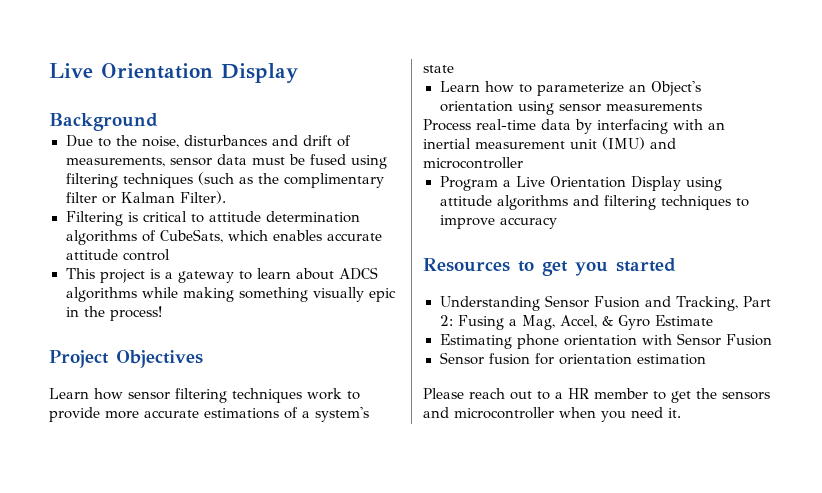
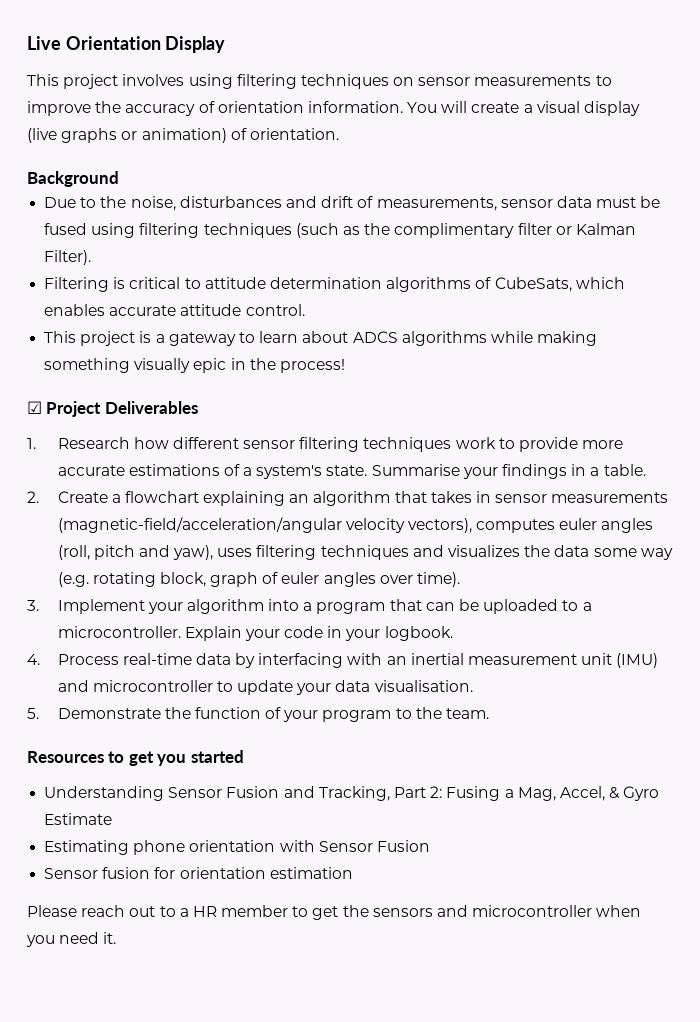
[49,63,298,83] Live Orientation Display -> [27,36,226,53] [27,74,612,89] [27,101,641,116] [27,128,339,143] Live Orientation Display // This project involves using filtering techniques on sensor measurements to improve the accuracy of orientation information. You will create a visual display (live graphs or animation) of orientation.
[122,249,170,261] control -> [245,304,305,316] control.
[49,350,203,368] [49,388,123,400] Project Objectives // Learn how -> [27,401,198,417] [27,437,239,449] ☑ Project Deliverables // 1. Research how different
[423,65,454,73] [439,81,701,96] [439,101,702,115] state // Learn how to parameterize an Object's orientation using sensor measurements // -> [326,464,646,479] [27,491,669,506] [57,517,654,533] [57,545,673,560] [57,572,461,587] [27,599,592,614] [57,626,453,641] [27,654,40,665] state. Summarise your findings in a table. // 2. Create a flowchart explaining an algorithm that takes in sensor measurements (magnetic-field/acceleration/angular velocity vectors), computes euler angles (roll, pitch and yaw), uses filtering techniques and visualizes the data some way (e.g. rotating block, graph of euler angles over time). // 3. Implement your algorithm into a program that can be uploaded to a microcontroller. Explain your code in your logbook. // 4.
[439,176,722,191] [439,195,749,210] [439,215,557,229] // Program a Live Orientation Display using attitude algorithms and filtering techniques to improve accuracy -> [216,680,473,695] [27,707,490,722] to update your data visualisation. // 5. Demonstrate the function of your program to the team.

